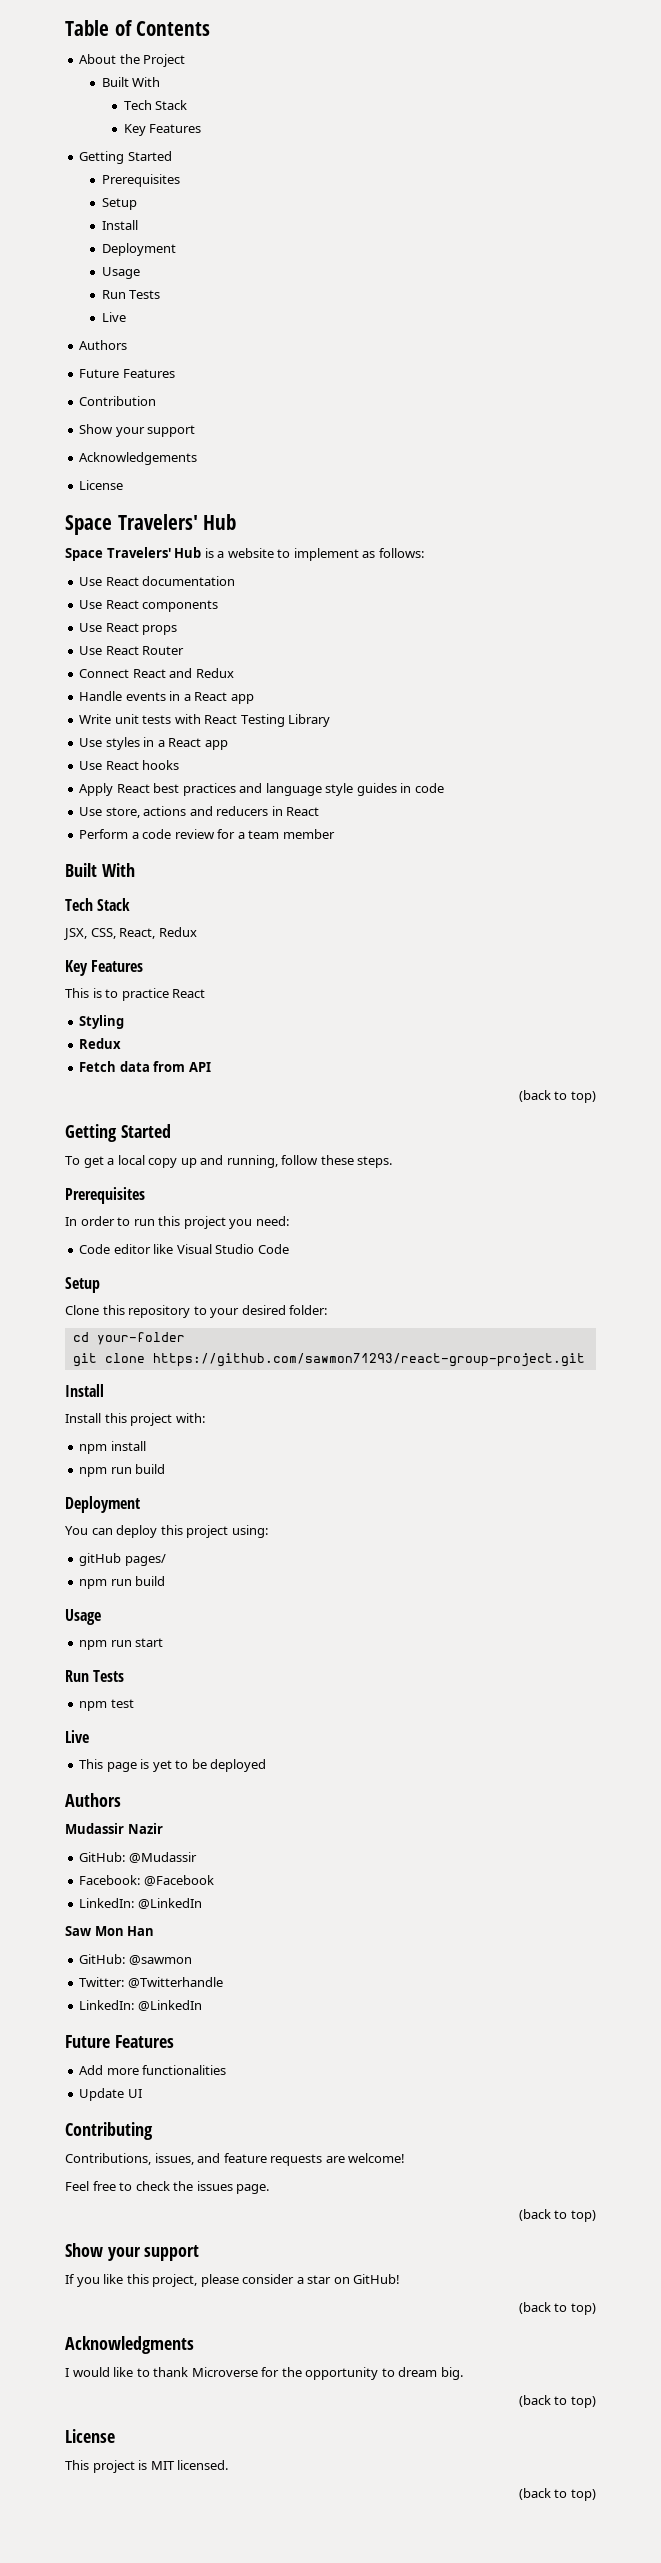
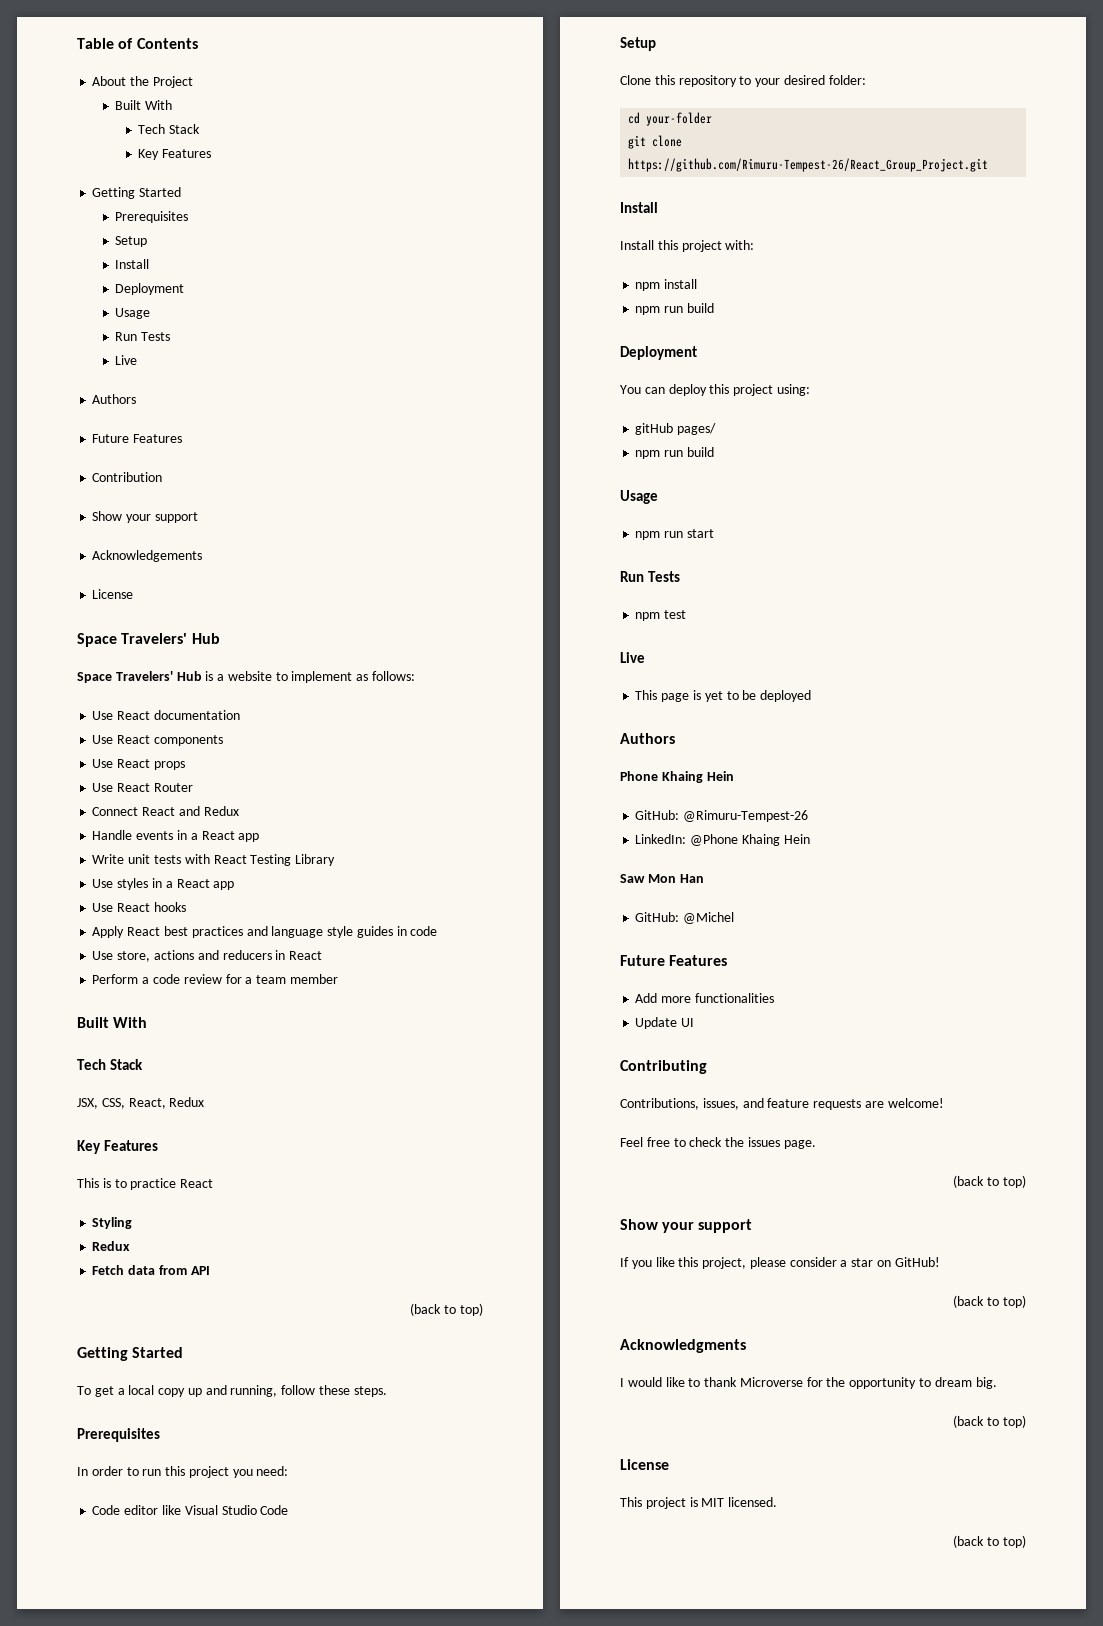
[152,1353,585,1367] https://github.com/sawmon71293/react-group-project.git -> [628,158,989,172] https://github.com/Rimuru-Tempest-26/React_Group_Project.git
[65,1823,163,1834] [79,1852,197,1863] [79,1875,214,1886] [79,1898,202,1909] Mudassir Nazir // GitHub: @Mudassir // Facebook: @Facebook // LinkedIn: @LinkedIn -> [620,771,734,783] [635,810,809,822] [635,834,810,846] Phone Khaing Hein // GitHub: @Rimuru-Tempest-26 // LinkedIn: @Phone Khaing Hein
[128,1955,192,1965] [79,1977,223,1988] [79,2000,202,2011] @sawmon // Twitter: @Twitterhandle // LinkedIn: @LinkedIn -> [683,912,735,924] @Michel

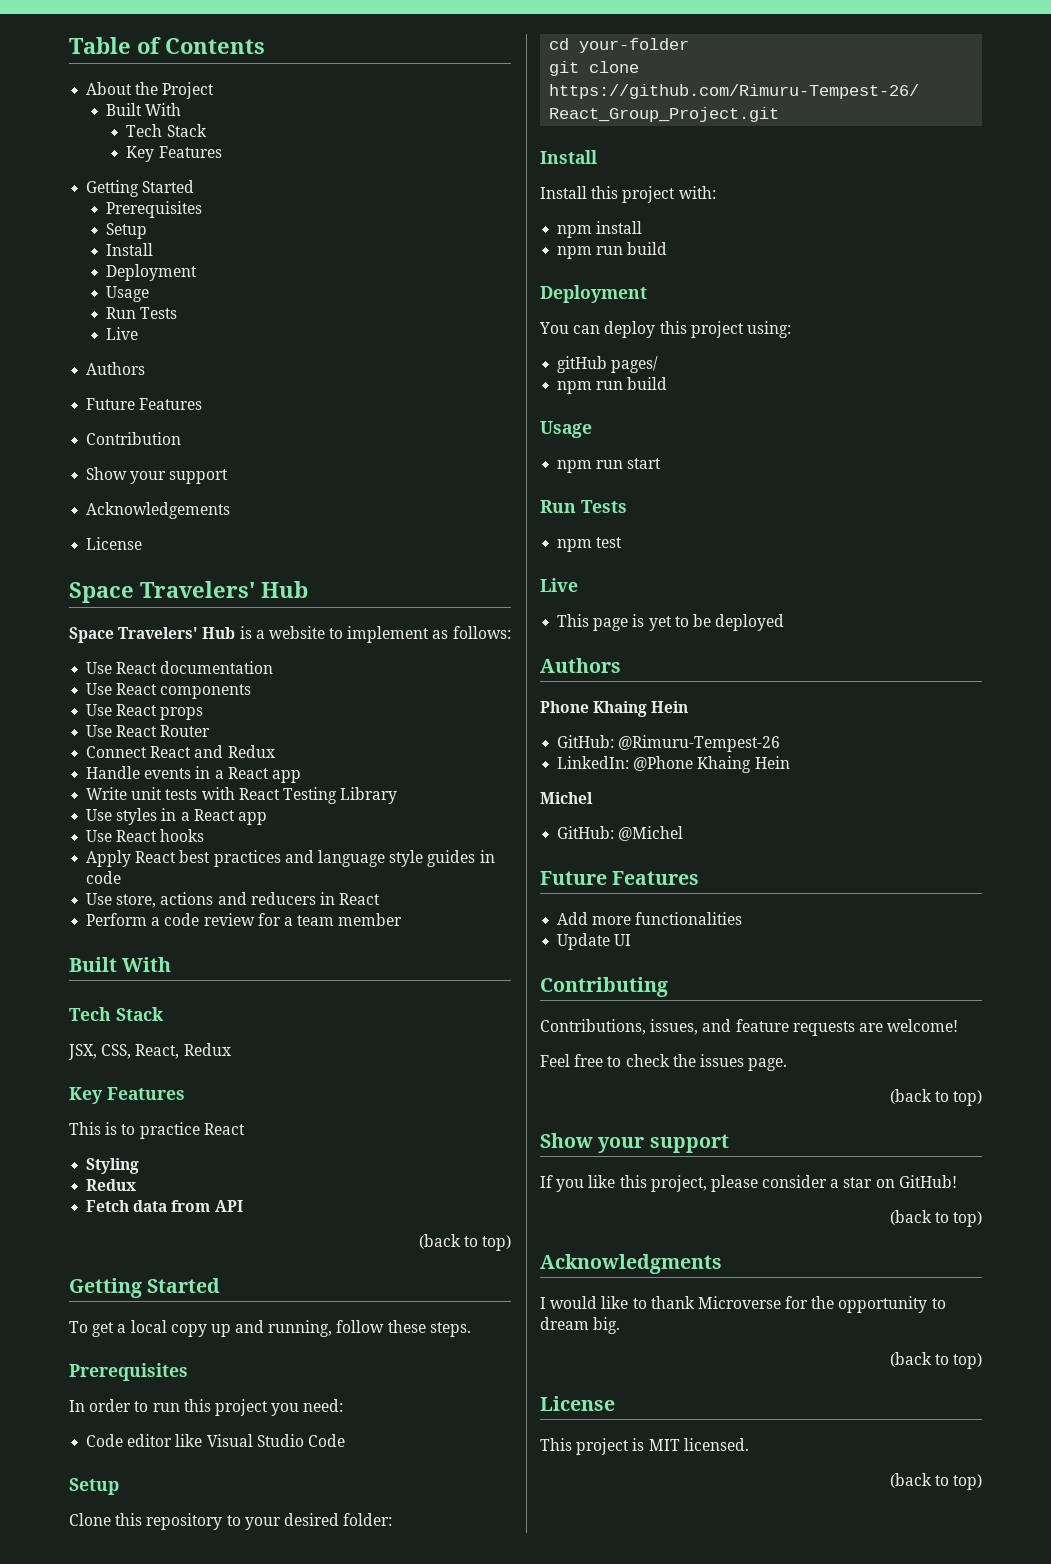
[620,874,704,883] Saw Mon Han -> [540,792,593,804] Michel

